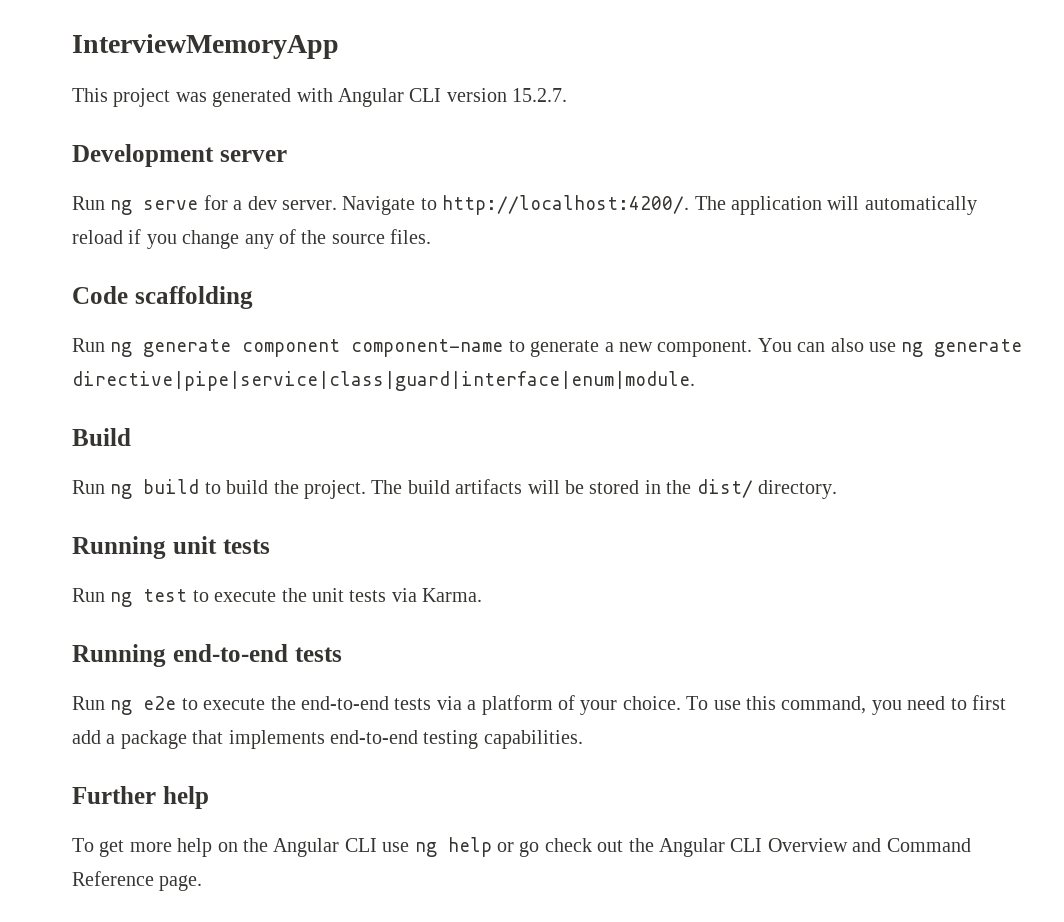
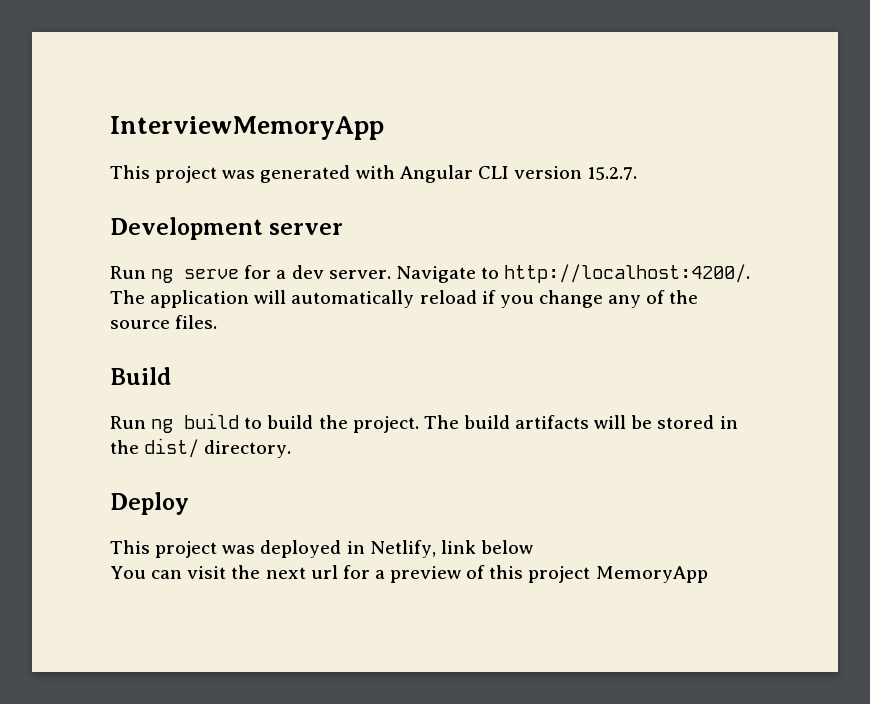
[72,286,253,309] [72,338,1023,357] [72,371,695,391] // Code scaffolding // Run ng generate component component-name to generate a new component. You can also use ng generate directive|pipe|service|class|guard|interface|enum|module. -> (218, 322) none
[72,536,270,559] [72,588,483,607] [72,644,342,667] [72,695,1006,715] [72,730,583,749] [72,786,209,809] [72,837,971,857] [72,871,203,891] Running unit tests // Run ng test to execute the unit tests via Karma. // Running end-to-end tests // Run ng e2e to execute the end-to-end tests via a platform of your choice. To use this command, you need to first add a package that implements end-to-end testing capabilities. // Further help // To get more help on the Angular CLI use ng help or go check out the Angular CLI Overview and Command Reference page. -> [110,492,189,515] [110,540,533,558] [110,565,708,583] Deploy // This project was deployed in Netlify, link below // You can visit the next url for a preview of this project MemoryApp

